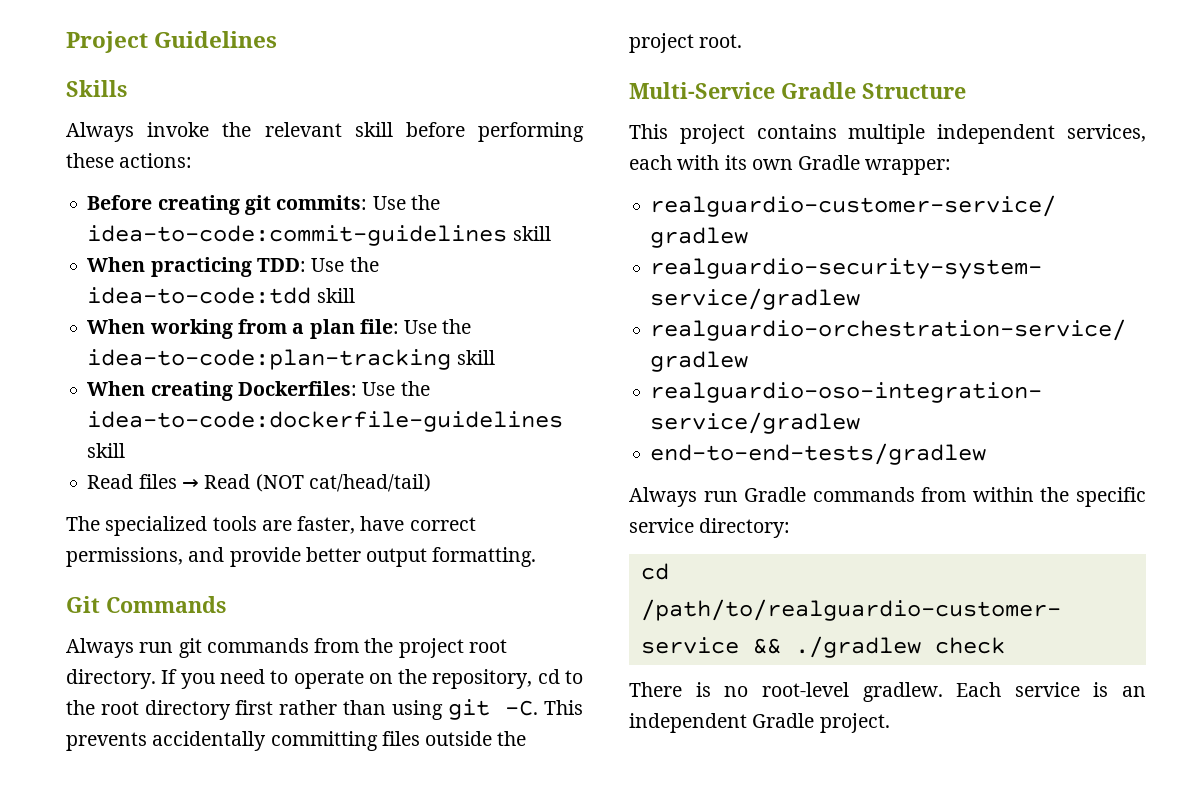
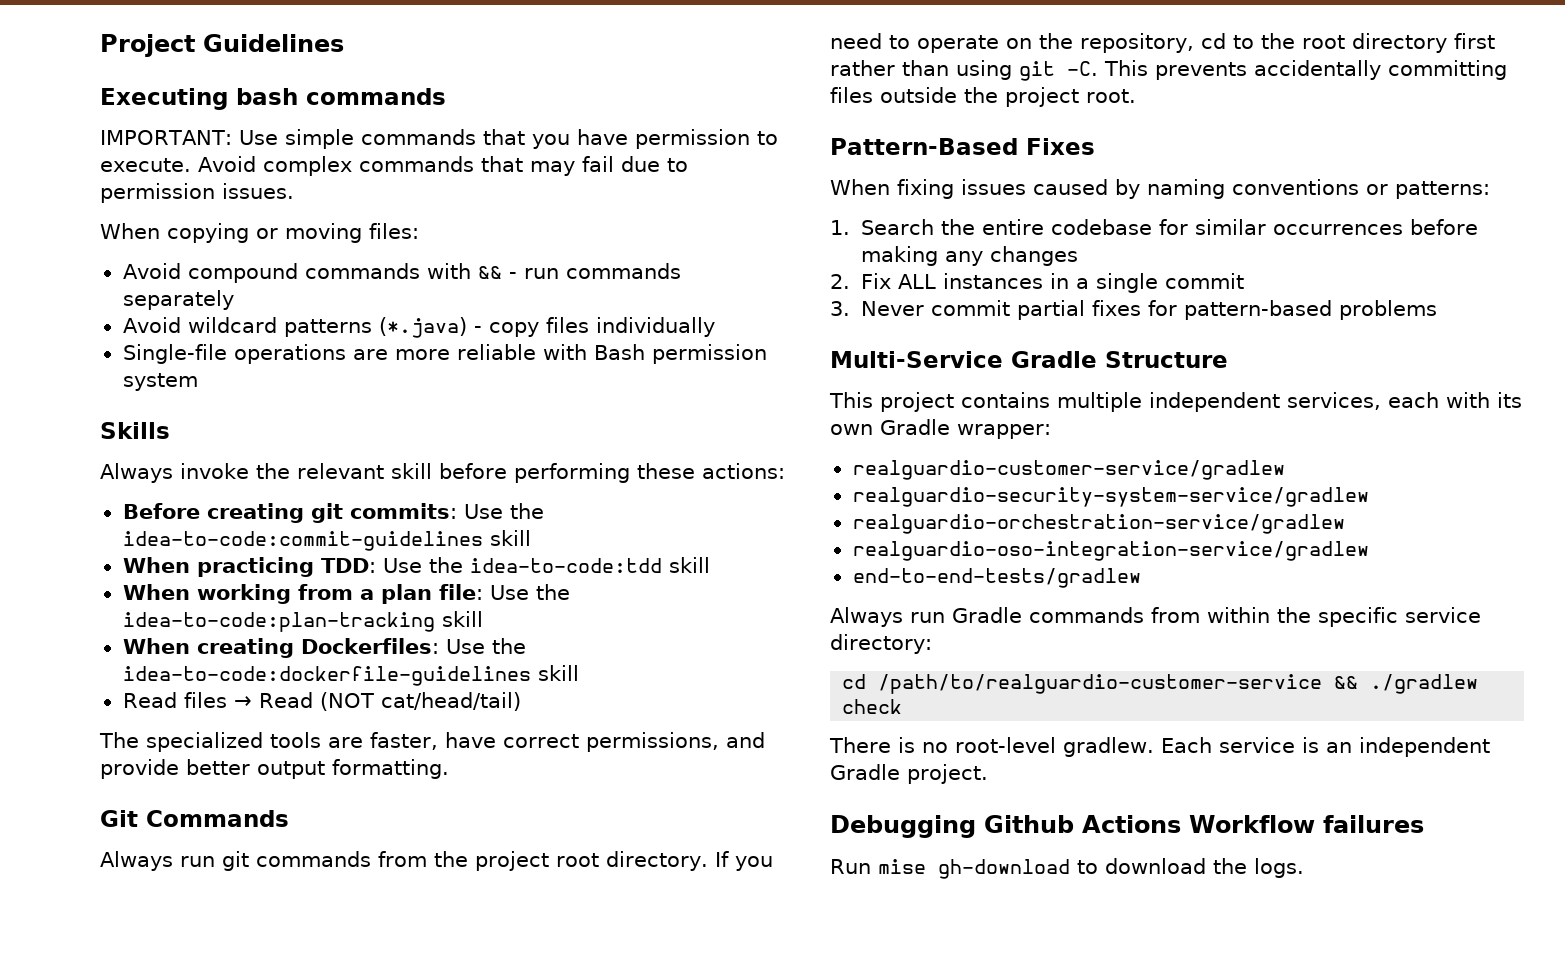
(278, 39) none -> [100,88,446,110] [100,129,778,149] [100,156,688,176] [100,183,294,203] [100,223,419,243] [122,263,681,283] [122,290,234,310] [122,317,715,338] [122,344,767,364] [122,373,198,391] // Executing bash commands // IMPORTANT: Use simple commands that you have permission to execute. Avoid complex commands that may fail due to permission issues. // When copying or moving files: // Avoid compound commands with && - run commands separately // Avoid wildcard patterns (*.java) - copy files individually // Single-file operations are more reliable with Bash permission system
(743, 41) none -> [830,138,1095,155] [830,179,1490,199] [830,219,1479,235] [861,246,1079,266] [830,273,1245,293] [830,300,1438,320] // Pattern-Based Fixes // When fixing issues caused by naming conventions or patterns: // 1. Search the entire codebase for similar occurrences before making any changes // 2. Fix ALL instances in a single commit // 3. Never commit partial fixes for pattern-based problems
(890, 723) none -> [830,815,1424,838] [830,858,1304,879] // Debugging Github Actions Workflow failures // Run mise gh-download to download the logs.

